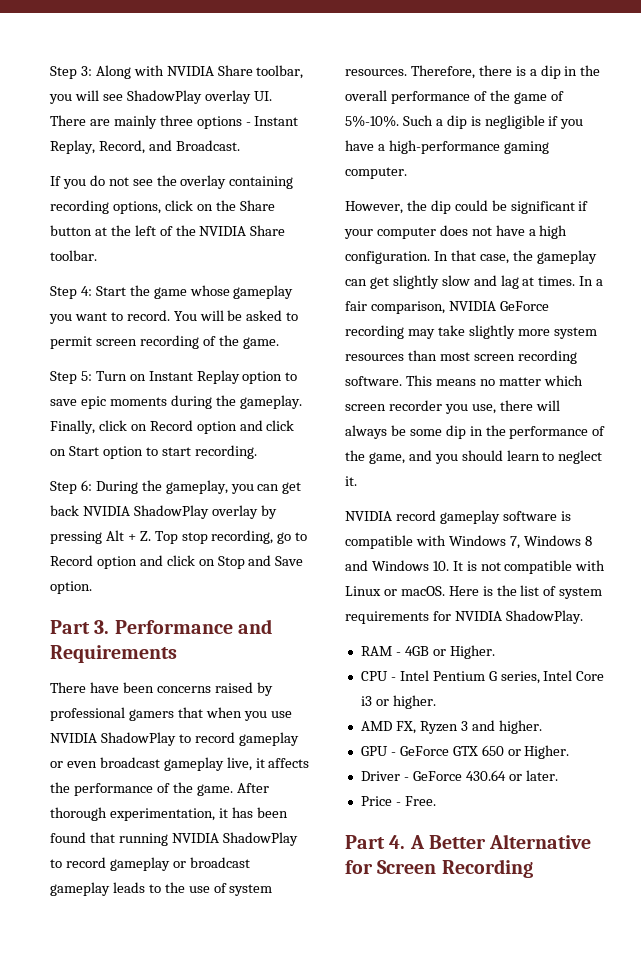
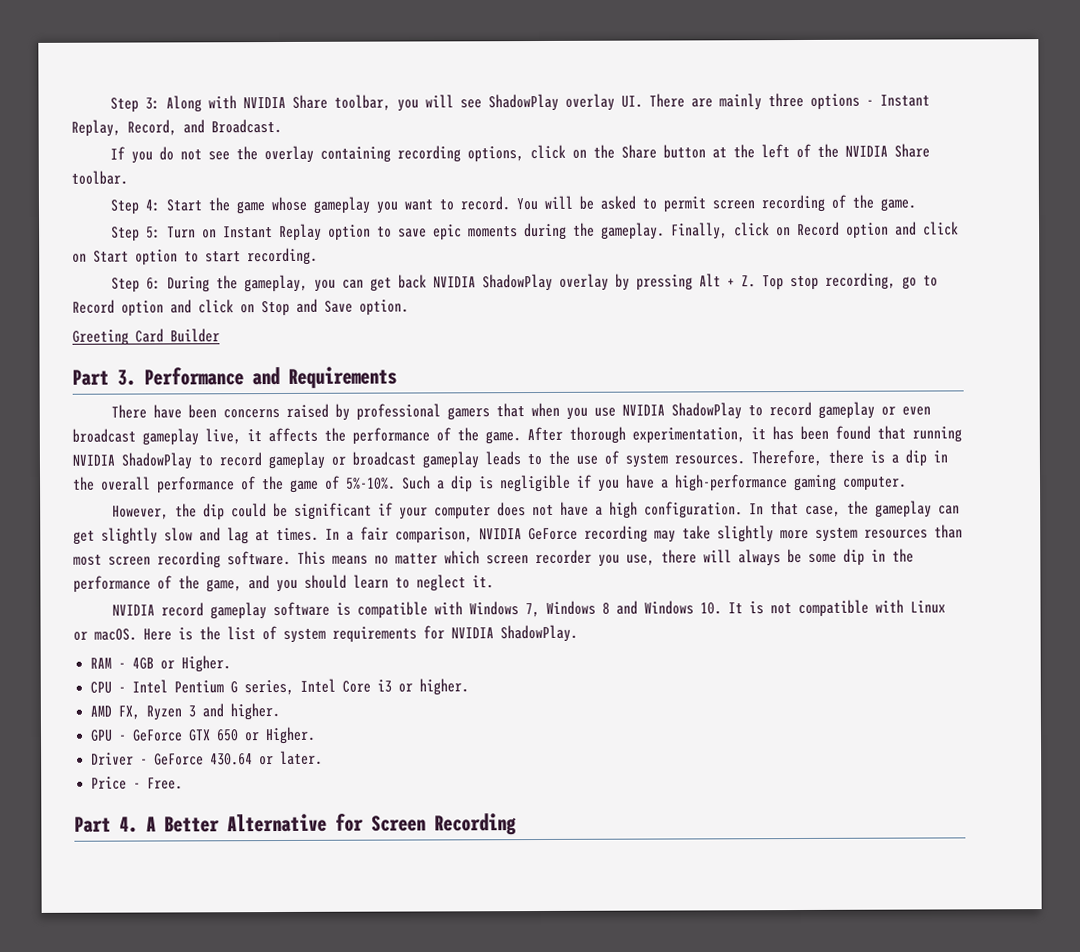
(92, 587) none -> [72,328,220,346] // Greeting Card Builder

